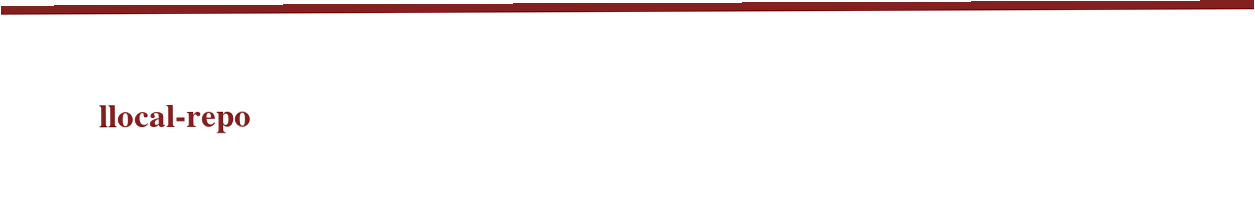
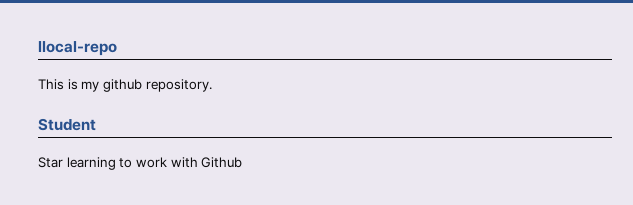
(252, 119) none -> [38,79,212,92] [38,118,96,131] [38,157,243,170] // This is my github repository. // Student // Star learning to work with Github

